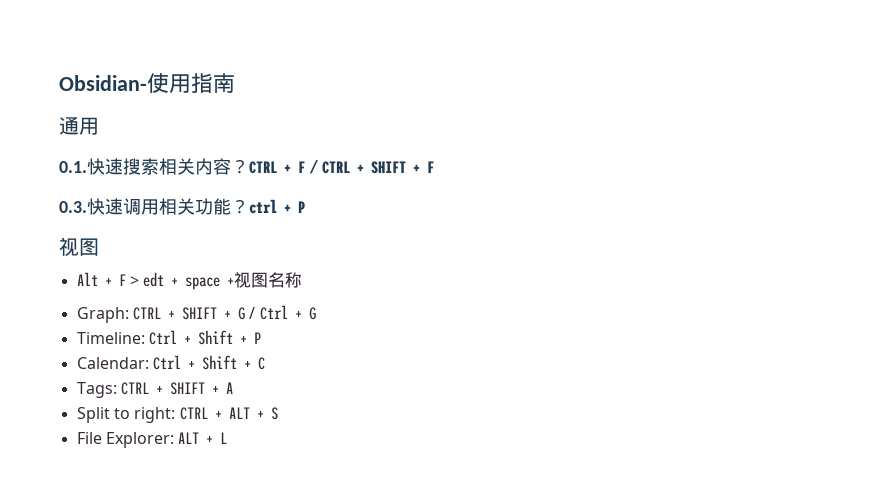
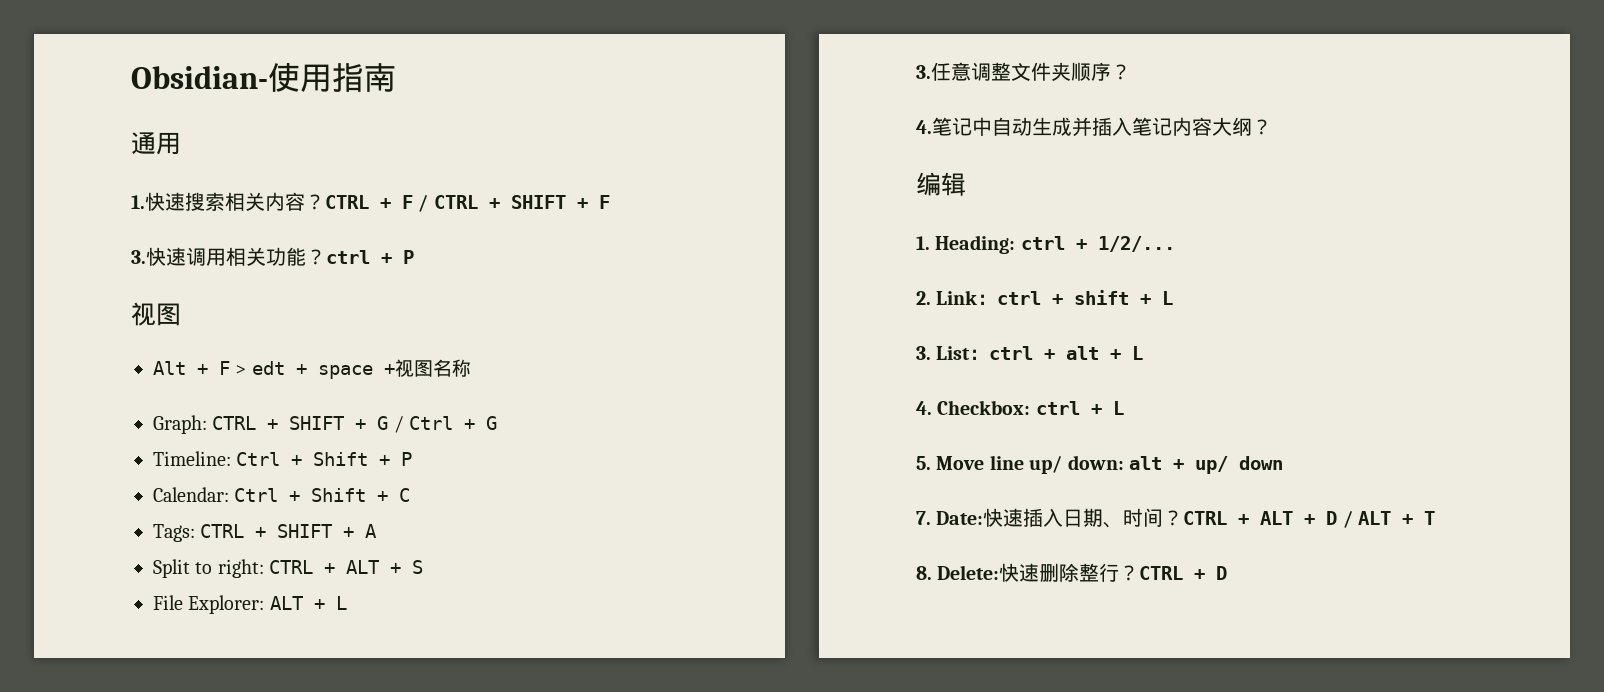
[59,161,87,173] 0.1. -> [131,195,145,209] 1.
[59,201,87,213] 0.3. -> [131,250,146,264] 3.
(228, 438) none -> [916,62,1131,82] [916,117,1272,137] [916,172,966,196] [916,235,1175,254] [916,290,1174,305] [916,346,1144,360] [916,400,1124,415] [916,455,1283,474] [916,508,1436,528] [916,563,1228,582] // 3.任意调整文件夹顺序？ // 4.笔记中自动生成并插入笔记内容大纲？ // 编辑 // 1. Heading: ctrl + 1/2/... // 2. Link：ctrl + shift + L // 3. List：ctrl + alt + L // 4. Checkbox: ctrl + L // 5. Move line up/ down: alt + up/ down // 7. Date:快速插入日期、时间？CTRL + ALT + D / ALT + T // 8. Delete:快速删除整行？CTRL + D

